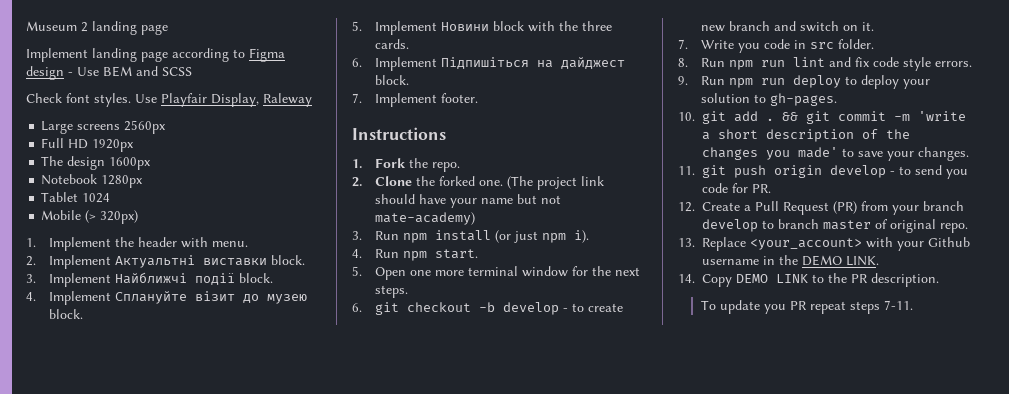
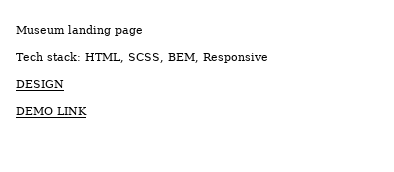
[81,22,88,32] 2 -> (65, 30) none
[26,48,285,62] [26,66,192,80] [26,93,312,107] [41,120,167,134] [41,138,135,152] [41,156,152,170] [41,174,144,188] [41,192,111,203] [41,210,139,224] [26,237,248,251] [26,255,305,269] [26,272,273,287] [26,291,307,305] [48,309,83,319] [352,21,612,35] [374,39,409,49] [352,57,625,71] [374,75,409,85] [352,93,478,107] [352,127,446,140] [352,158,460,172] [352,176,604,190] [374,194,561,208] [374,212,475,225] [352,230,589,243] [352,249,478,261] [352,266,640,280] [374,285,408,298] [352,302,623,315] [700,21,874,32] [678,39,874,53] [678,57,972,71] [678,75,930,89] [700,93,837,106] [678,111,966,124] [702,129,910,142] [702,147,969,161] [678,165,968,179] [702,183,771,193] [678,201,964,215] [702,219,968,233] [678,237,970,251] [702,255,879,266] [678,273,939,287] [700,300,913,314] Implement landing page according to Figma design - Use BEM and SCSS // Check font styles. Use Playfair Display, Raleway // Large screens 2560px // Full HD 1920px // The design 1600px // Notebook 1280px // Tablet 1024 // Mobile (> 320px) // 1. Implement the header with menu. // 2. Implement Актуальтні виставки block. // 3. Implement Найближчі події block. // 4. Implement Сплануйте візит до музею block. // 5. Implement Новини block with the three cards. // 6. Implement Підпишіться на дайджест block. // 7. Implement footer. // Instructions // 1. Fork the repo. // 2. Clone the forked one. (The project link should have your name but not mate-academy) // 3. Run npm install (or just npm i). // 4. Run npm start. // 5. Open one more terminal window for the next steps. // 6. git checkout -b develop - to create new branch and switch on it. // 7. Write you code in src folder. // 8. Run npm run lint and fix code style errors. // 9. Run npm run deploy to deploy your solution to gh-pages. // 10. git add . && git commit -m 'write a short description of the changes you made' to save your changes. // 11. git push origin develop - to send you code for PR. // 12. Create a Pull Request (PR) from your branch develop to branch master of original repo. // 13. Replace <your_account> with your Github username in the DEMO LINK. // 14. Copy DEMO LINK to the PR description. // To update you PR repeat steps 7-11. -> [16,52,268,63] [16,80,64,88] [16,107,87,115] Tech stack: HTML, SCSS, BEM, Responsive // DESIGN // DEMO LINK

